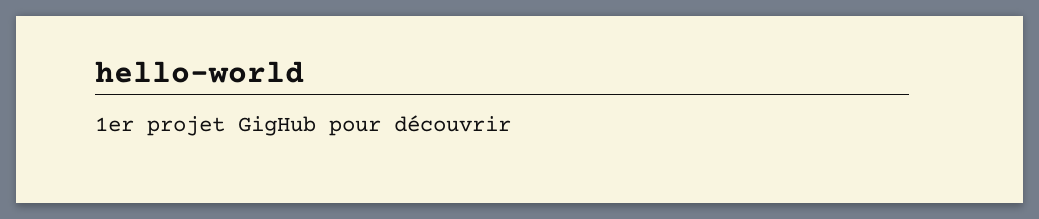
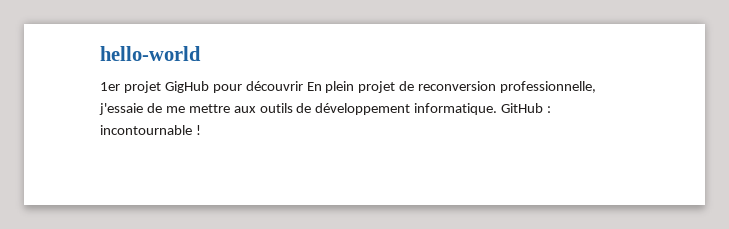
(511, 123) none -> [306,81,597,93] [99,103,552,115] [100,125,201,135] En plein projet de reconversion professionnelle, j'essaie de me mettre aux outils de développement informatique. GitHub : incontournable !

